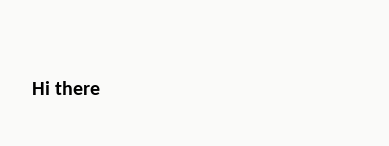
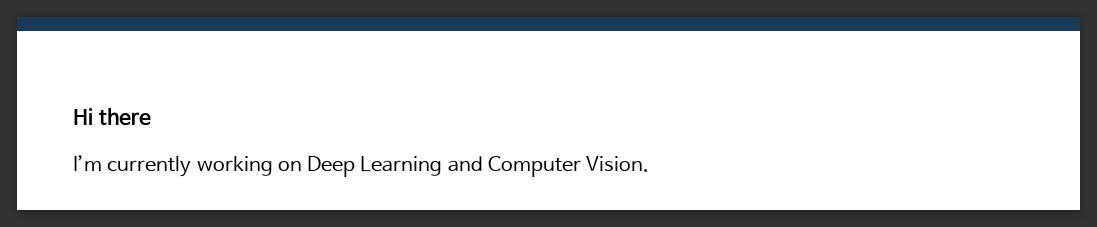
(101, 88) none -> [73,155,650,177] // I’m currently working on Deep Learning and Computer Vision.

